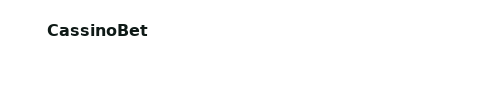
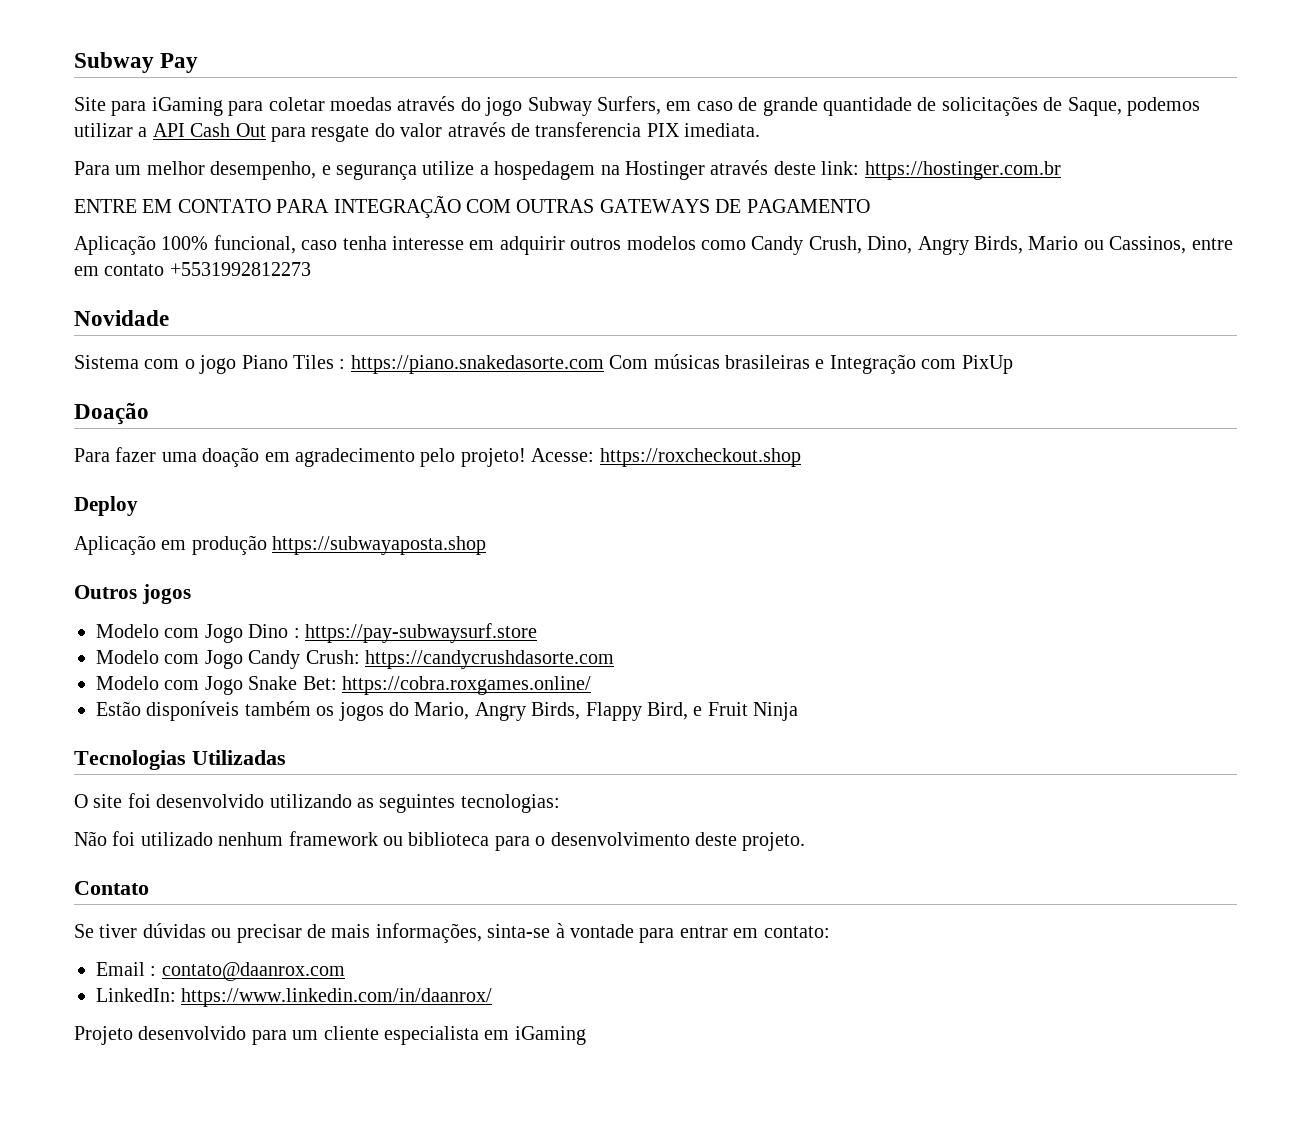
[47,24,148,36] CassinoBet -> [74,52,199,73] [74,96,1200,116] [74,122,761,142] [74,160,1061,180] [74,195,870,218] [74,235,1233,255] [74,262,311,276] [74,310,169,326] [74,354,1013,374] [74,403,149,425] [74,447,801,467] [74,496,138,516] [74,535,487,555] [74,584,191,604] [96,623,537,643] [96,650,614,669] [96,676,591,695] [96,701,799,721] [74,750,286,770] [74,793,560,813] [74,831,806,851] [74,881,149,895] [74,923,830,943] [96,962,345,981] [96,988,493,1007] [74,1026,586,1045] Subway Pay // Site para iGaming para coletar moedas através do jogo Subway Surfers, em caso de grande quantidade de solicitações de Saque, podemos utilizar a API Cash Out para resgate do valor através de transferencia PIX imediata. // Para um melhor desempenho, e segurança utilize a hospedagem na Hostinger através deste link: https://hostinger.com.br // ENTRE EM CONTATO PARA INTEGRAÇÃO COM OUTRAS GATEWAYS DE PAGAMENTO // Aplicação 100% funcional, caso tenha interesse em adquirir outros modelos como Candy Crush, Dino, Angry Birds, Mario ou Cassinos, entre em contato +5531992812273 // Novidade // Sistema com o jogo Piano Tiles : https://piano.snakedasorte.com Com músicas brasileiras e Integração com PixUp // Doação // Para fazer uma doação em agradecimento pelo projeto! Acesse: https://roxcheckout.shop // Deploy // Aplicação em produção https://subwayaposta.shop // Outros jogos // Modelo com Jogo Dino : https://pay-subwaysurf.store // Modelo com Jogo Candy Crush: https://candycrushdasorte.com // Modelo com Jogo Snake Bet: https://cobra.roxgames.online/ // Estão disponíveis também os jogos do Mario, Angry Birds, Flappy Bird, e Fruit Ninja // Tecnologias Utilizadas // O site foi desenvolvido utilizando as seguintes tecnologias: // Não foi utilizado nenhum framework ou biblioteca para o desenvolvimento deste projeto. // Contato // Se tiver dúvidas ou precisar de mais informações, sinta-se à vontade para entrar em contato: // Email : contato@daanrox.com // LinkedIn: https://www.linkedin.com/in/daanrox/ // Projeto desenvolvido para um cliente especialista em iGaming

